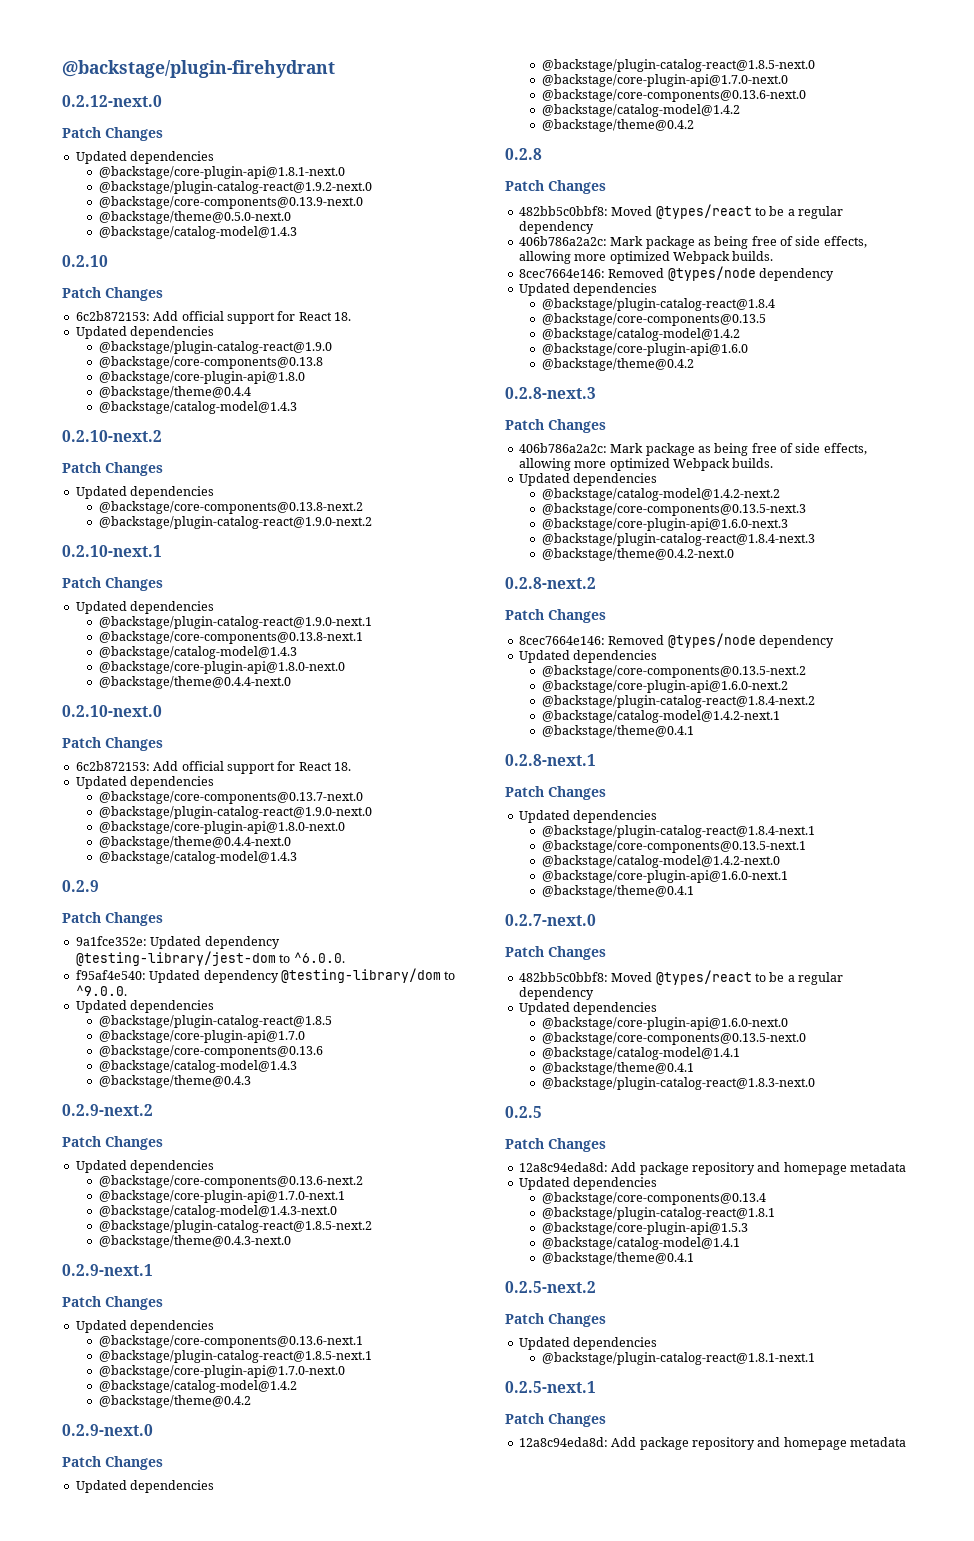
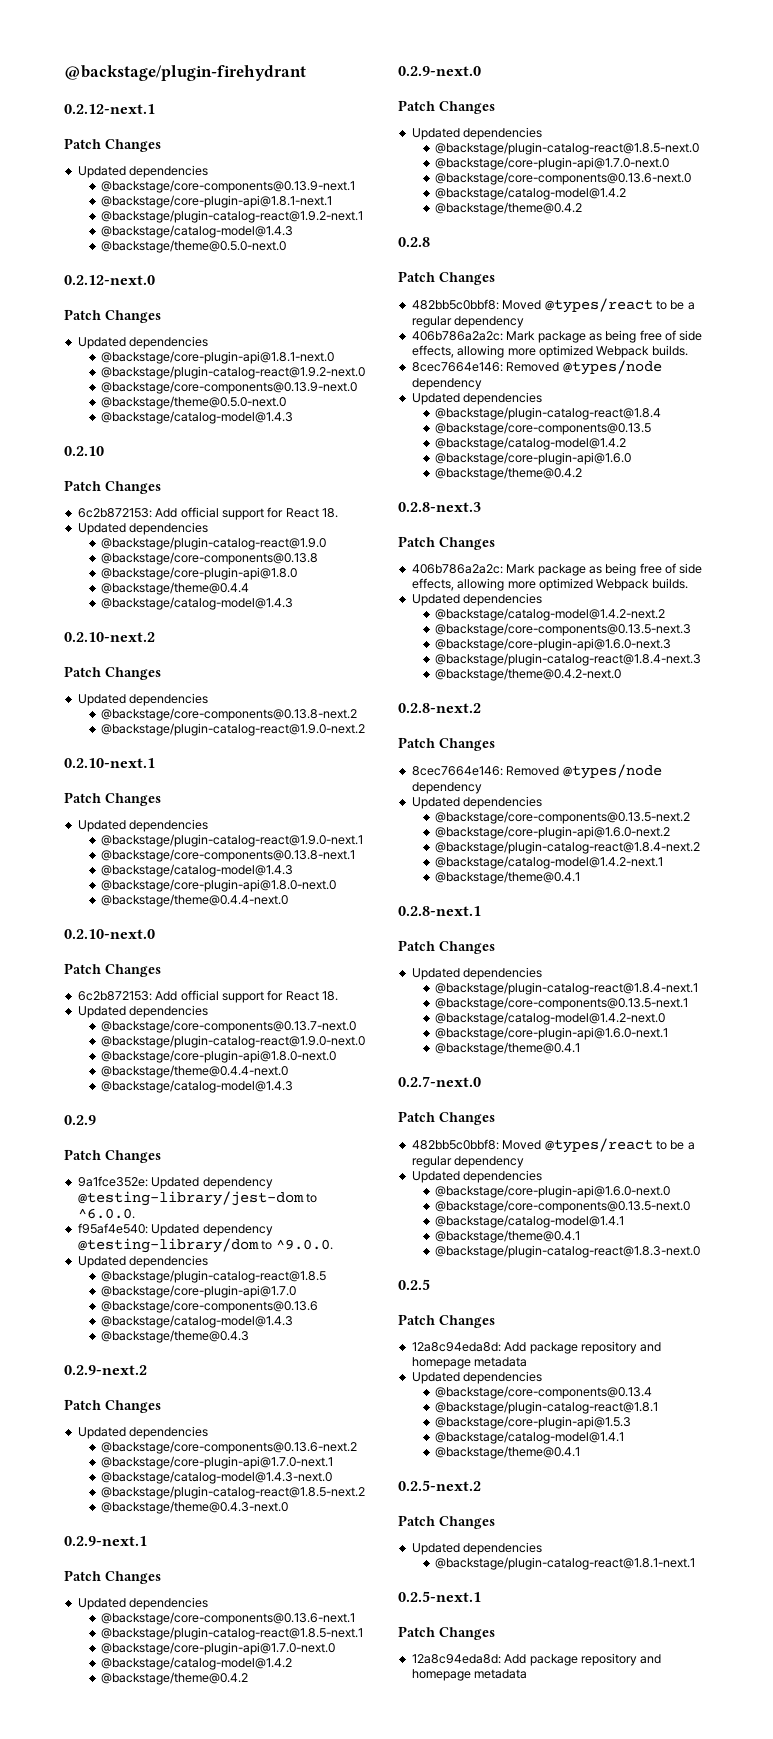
(335, 69) none -> [64,104,155,114] [64,138,161,152] [77,165,209,178] [101,180,356,193] [101,195,333,208] [101,210,364,223] [101,225,294,238] [101,240,287,253] // 0.2.12-next.1 // Patch Changes // Updated dependencies // @backstage/core-components@0.13.9-next.1 // @backstage/core-plugin-api@1.8.1-next.1 // @backstage/plugin-catalog-react@1.9.2-next.1 // @backstage/catalog-model@1.4.3 // @backstage/theme@0.5.0-next.0

